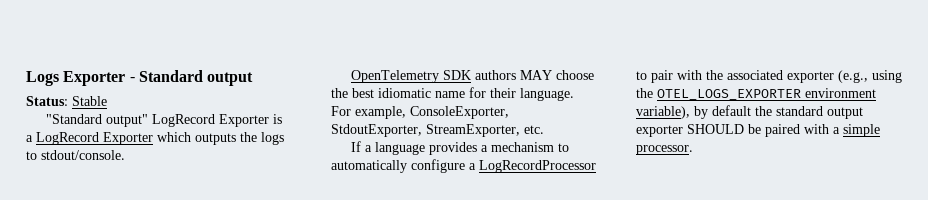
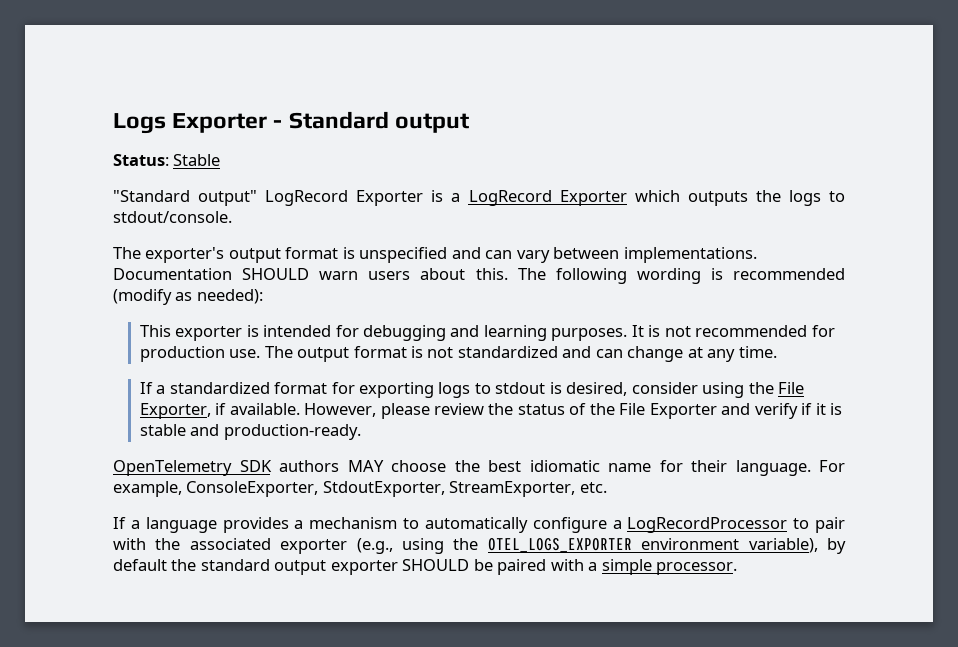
(125, 155) none -> [113,247,757,263] [113,268,846,284] [113,289,263,305] [139,325,835,341] [139,346,777,362] [139,382,805,398] [139,403,842,419] [139,424,361,440] // The exporter's output format is unspecified and can vary between implementations. Documentation SHOULD warn users about this. The following wording is recommended (modify as needed): // This exporter is intended for debugging and learning purposes. It is not recommended for production use. The output format is not standardized and can change at any time. // If a standardized format for exporting logs to stdout is desired, consider using the File Exporter, if available. However, please review the status of the File Exporter and verify if it is stable and production-ready.

